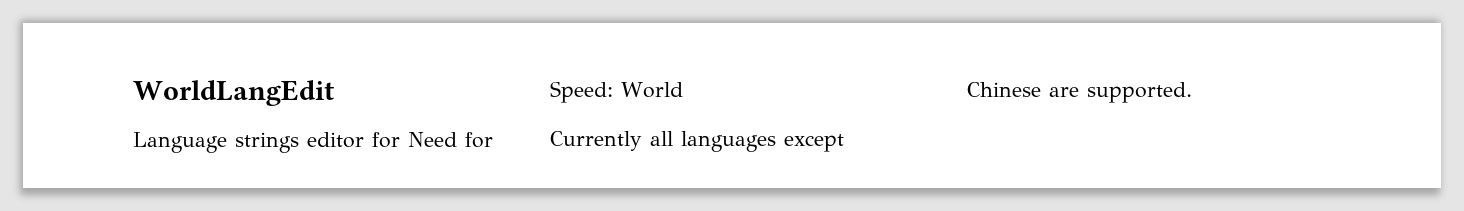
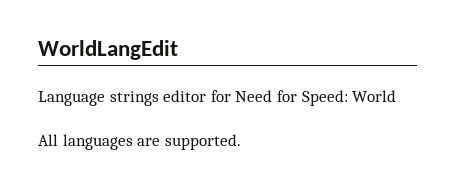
[550,131,844,152] [967,82,1041,97] Currently all languages except Chinese -> [38,134,133,150] All languages

